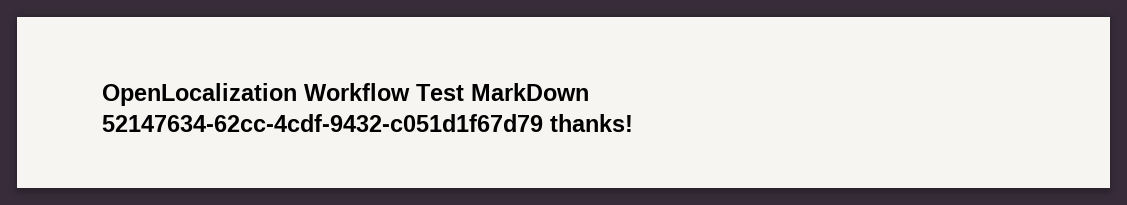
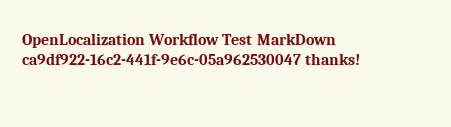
[102,114,543,132] 52147634-62cc-4cdf-9432-c051d1f67d79 -> [22,53,301,65] ca9df922-16c2-441f-9e6c-05a962530047

